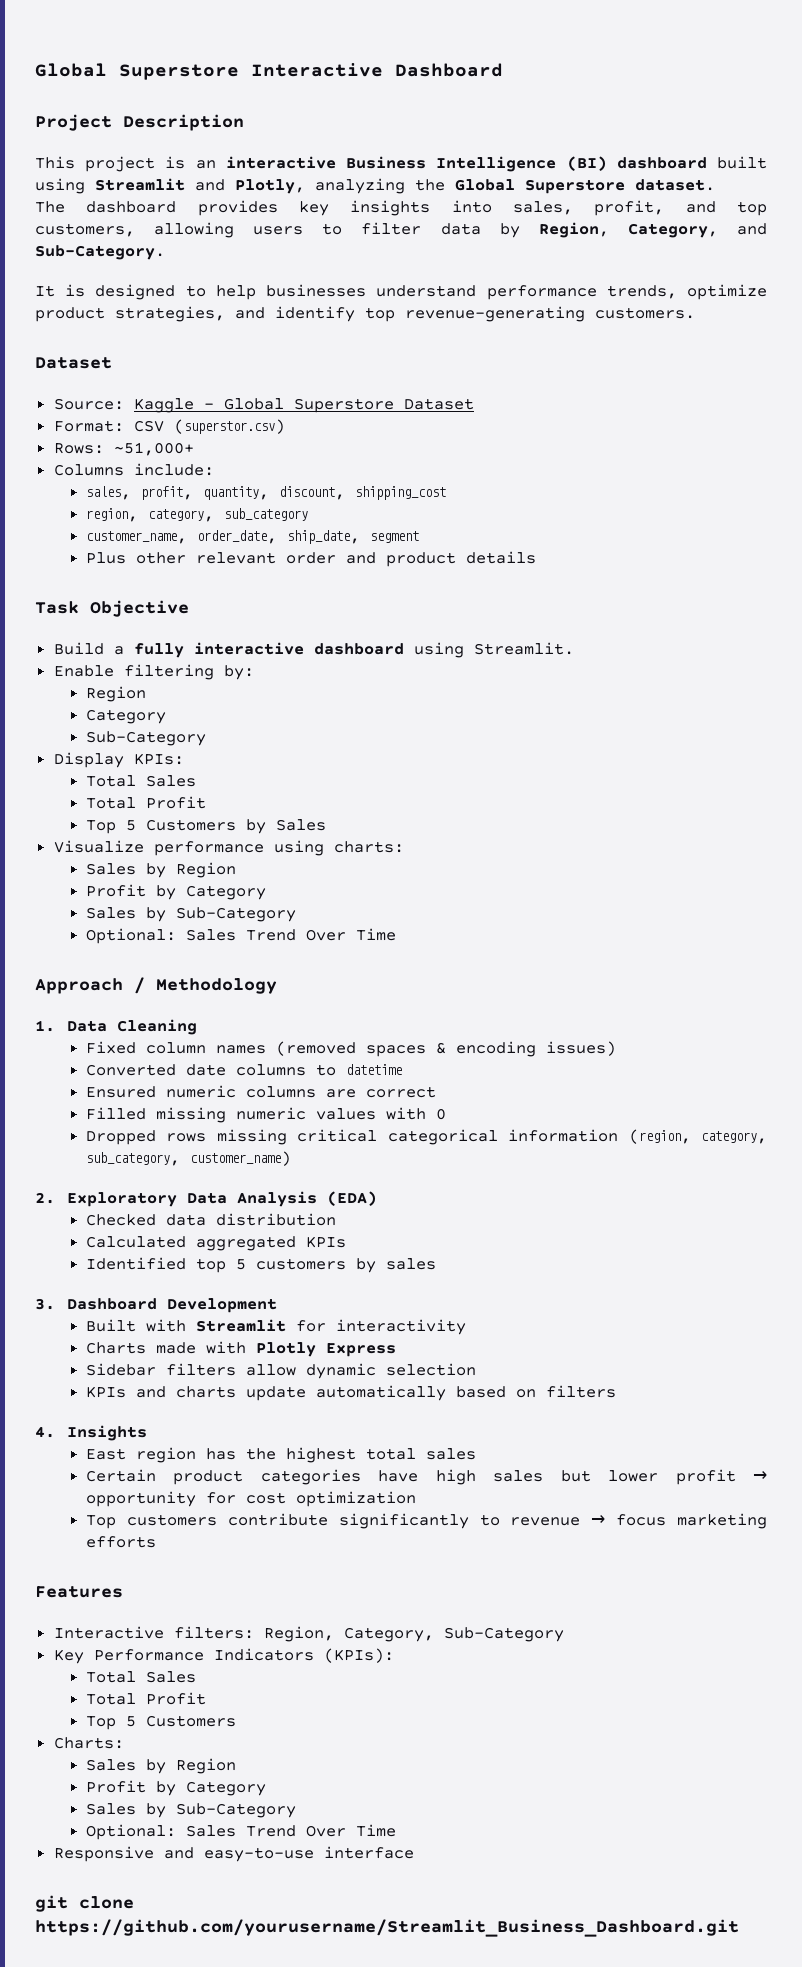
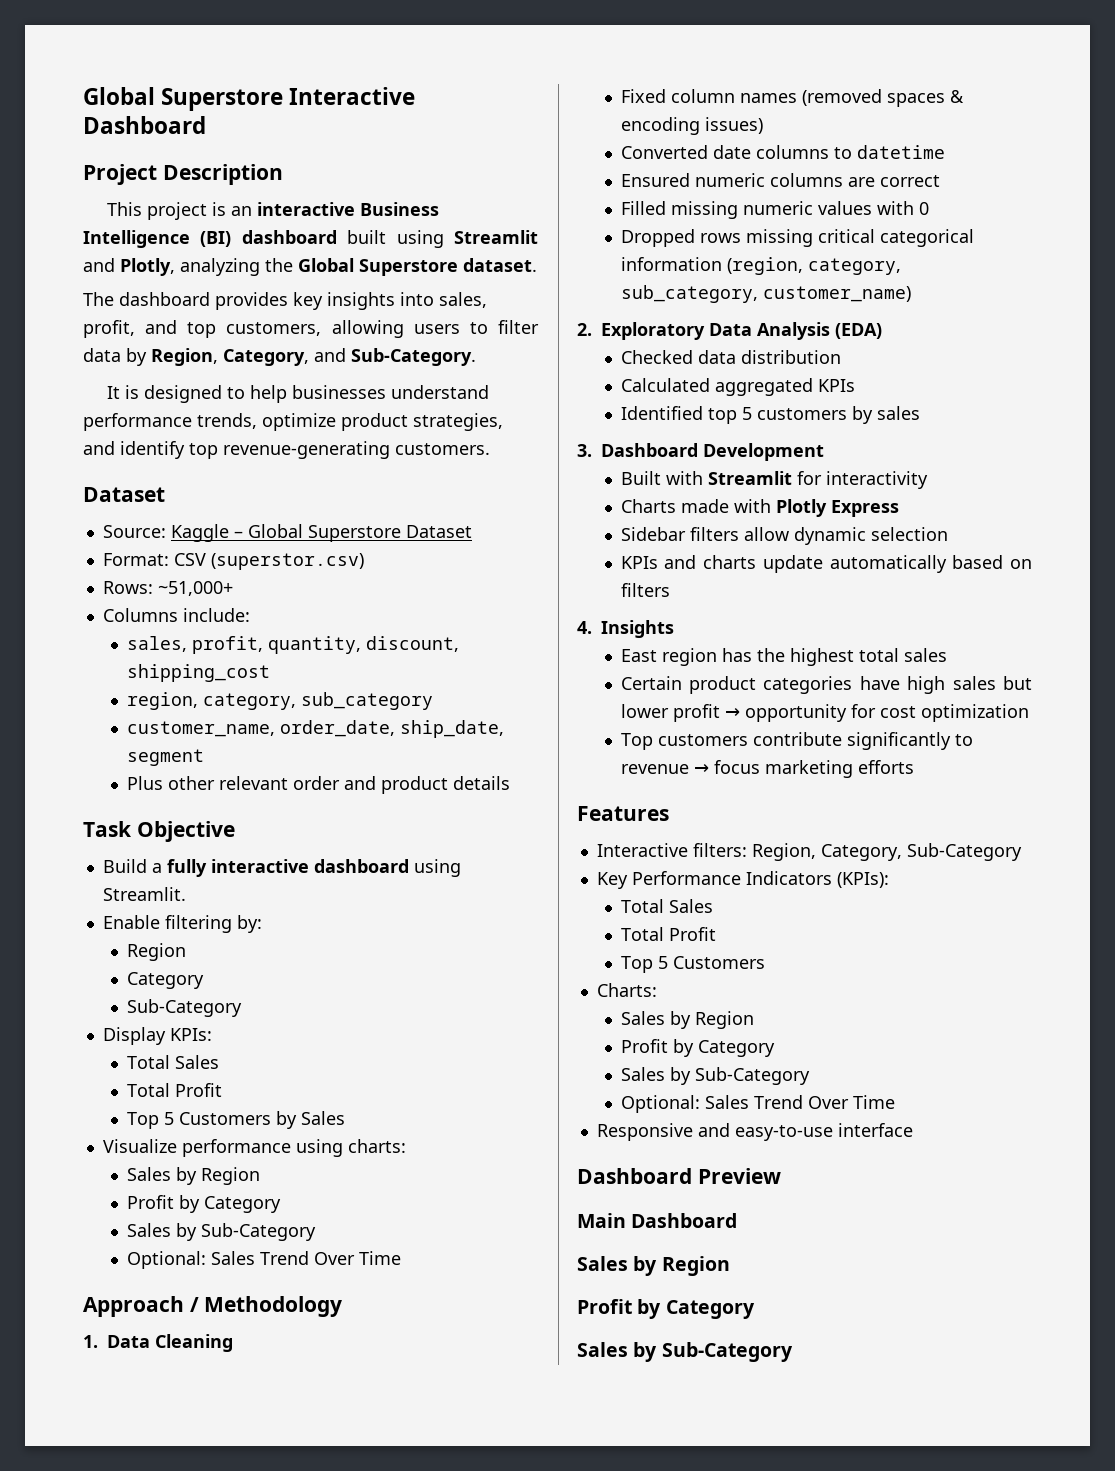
[35,1895,134,1912] [35,1919,739,1937] git clone https://github.com/yourusername/Streamlit_Business_Dashboard.git -> [577,1168,781,1184] [577,1213,738,1228] [577,1256,730,1276] [577,1299,755,1319] [577,1342,793,1362] Dashboard Preview // Main Dashboard // Sales by Region // Profit by Category // Sales by Sub-Category

